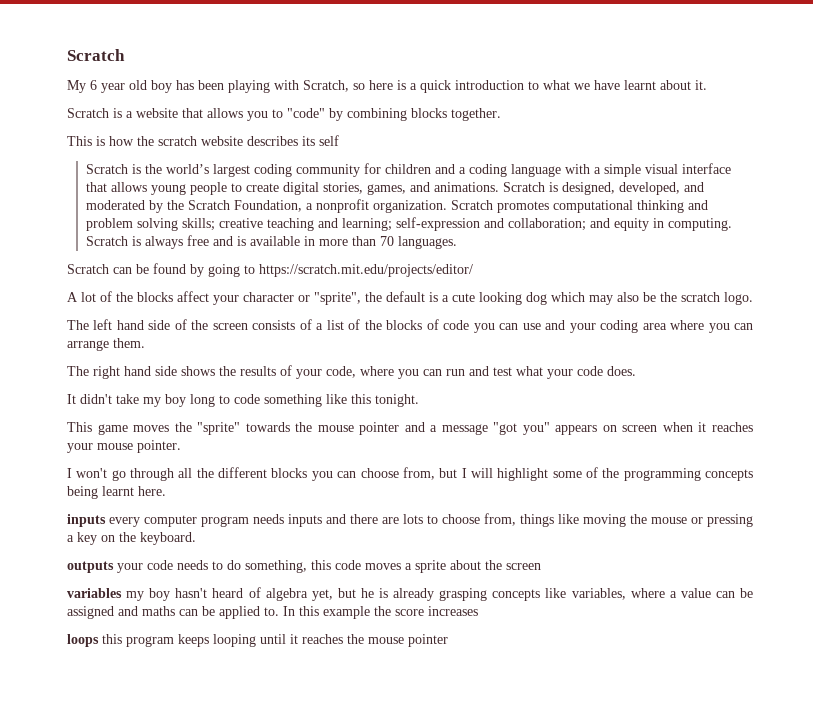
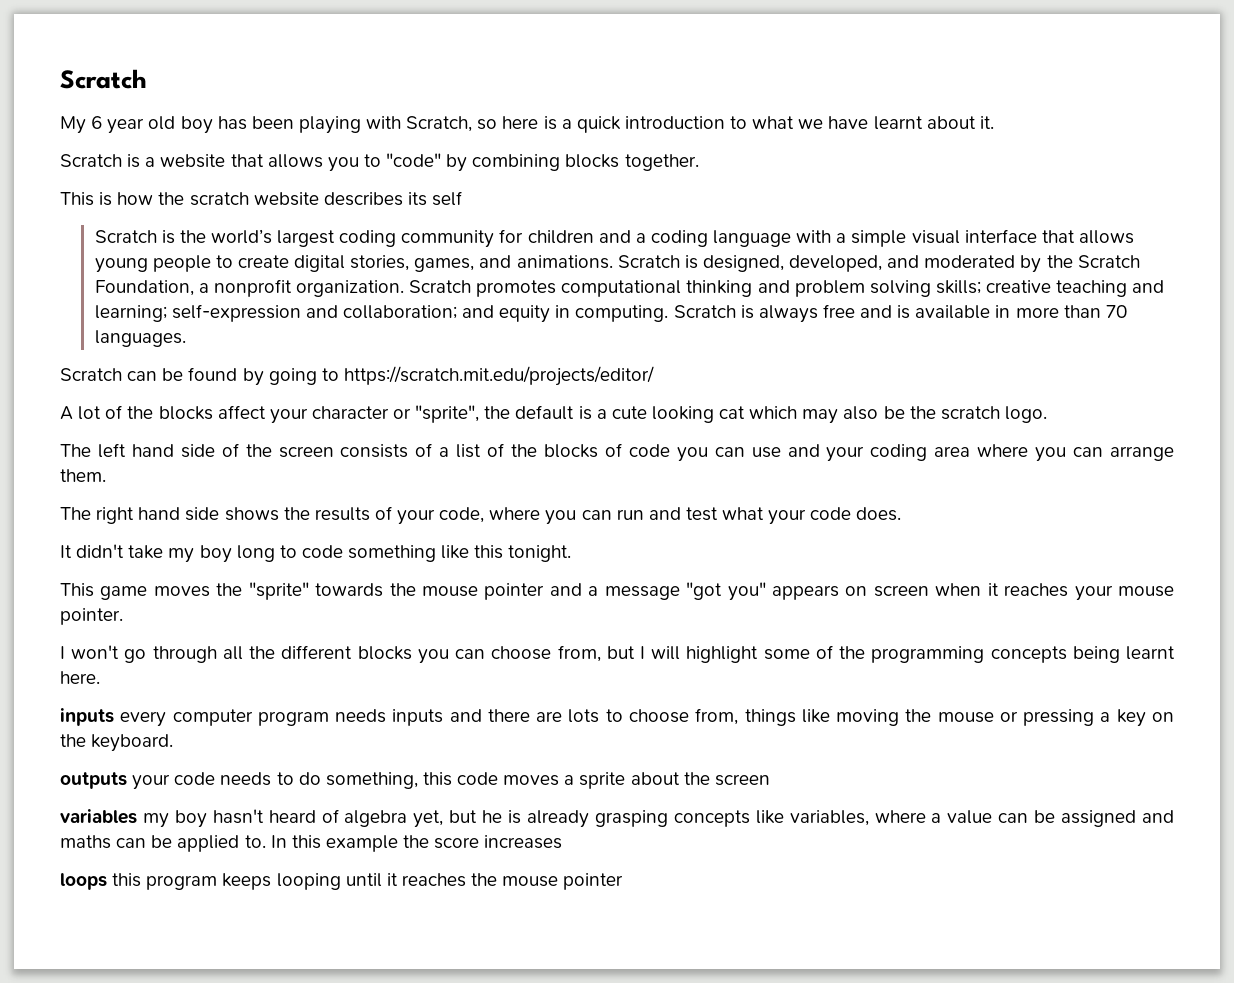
[526,292,547,305] dog -> [719,406,746,419] cat

